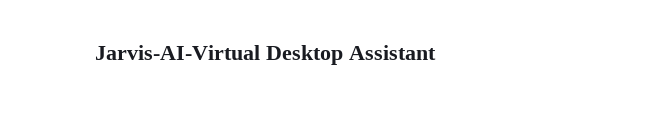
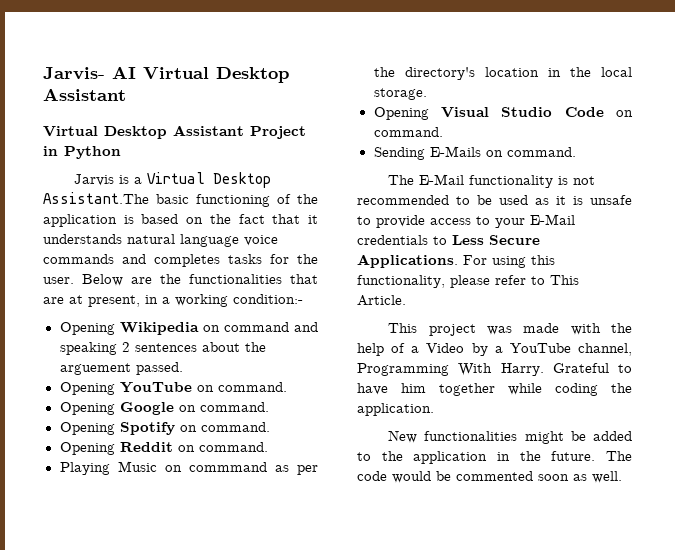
[95,45,436,65] Jarvis-AI-Virtual Desktop Assistant -> [43,66,289,83] [43,88,126,101] [43,125,306,139] [43,146,121,159] [74,172,272,188] [43,192,318,207] [43,214,319,227] [43,234,278,247] [43,254,318,267] [43,274,318,286] [43,294,303,307] [59,322,318,335] [59,342,266,355] [59,362,183,375] [59,382,287,395] [59,402,269,415] [59,422,270,435] [59,442,268,455] [59,461,318,475] [373,67,632,80] [373,88,427,100] [373,107,633,120] [373,127,443,137] [373,146,576,160] [388,174,596,188] [357,195,632,205] [357,214,575,228] [357,235,540,245] [357,254,555,268] [357,275,579,288] [357,295,406,306] [388,323,632,336] [357,343,632,356] [357,363,632,376] [357,383,632,396] [357,403,434,416] [388,430,632,444] [357,451,632,464] [357,471,622,483] Jarvis- AI Virtual Desktop Assistant // Virtual Desktop Assistant Project in Python // Jarvis is a Virtual Desktop Assistant.The basic functioning of the application is based on the fact that it understands natural language voice commands and completes tasks for the user. Below are the functionalities that are at present, in a working condition:- // Opening Wikipedia on command and speaking 2 sentences about the arguement passed. // Opening YouTube on command. // Opening Google on command. // Opening Spotify on command. // Opening Reddit on command. // Playing Music on commmand as per the directory's location in the local storage. // Opening Visual Studio Code on command. // Sending E-Mails on command. // The E-Mail functionality is not recommended to be used as it is unsafe to provide access to your E-Mail credentials to Less Secure Applications. For using this functionality, please refer to This Article. // This project was made with the help of a Video by a YouTube channel, Programming With Harry. Grateful to have him together while coding the application. // New functionalities might be added to the application in the future. The code would be commented soon as well.

